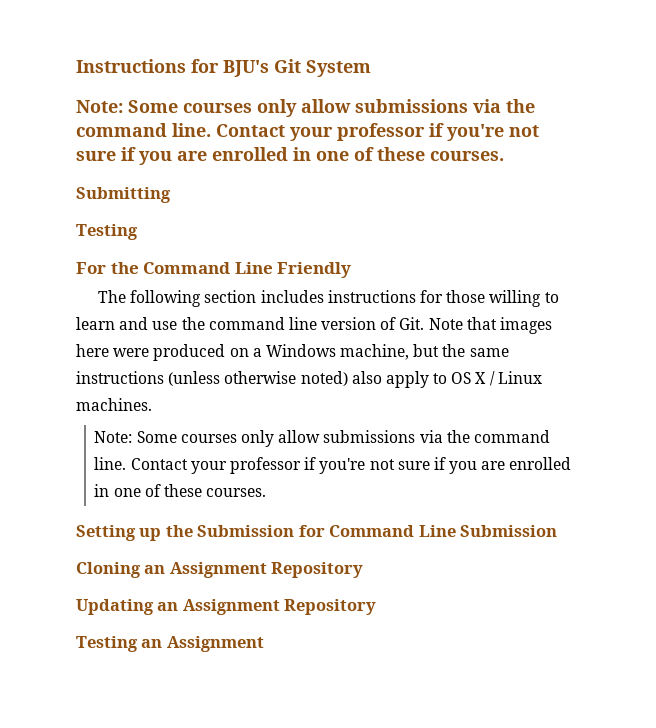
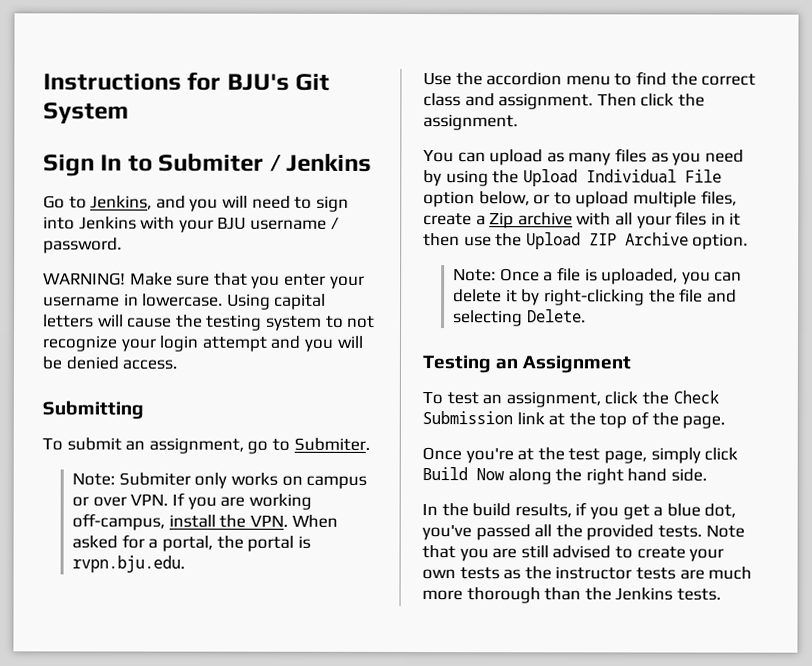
[76,99,535,117] [76,123,539,141] [76,147,504,165] [76,187,171,203] [76,224,138,240] [76,262,352,278] [98,290,559,307] [76,317,553,334] [76,344,509,361] [76,371,542,388] [76,398,152,411] [94,430,550,447] [94,457,572,474] [94,484,267,497] [76,525,558,541] [76,562,364,578] [76,599,377,615] [76,636,264,652] Note: Some courses only allow submissions via the command line. Contact your professor if you're not sure if you are enrolled in one of these courses. // Submitting // Testing // For the Command Line Friendly // The following section includes instructions for those willing to learn and use the command line version of Git. Note that images here were produced on a Windows machine, but the same instructions (unless otherwise noted) also apply to OS X / Linux machines. // Note: Some courses only allow submissions via the command line. Contact your professor if you're not sure if you are enrolled in one of these courses. // Setting up the Submission for Command Line Submission // Cloning an Assignment Repository // Updating an Assignment Repository // Testing an Assignment -> [43,153,373,177] [43,195,349,212] [43,216,339,233] [43,237,122,254] [43,272,365,289] [43,293,327,310] [43,314,376,331] [42,335,363,352] [42,356,178,370] [42,400,144,420] [42,437,370,454] [72,472,368,489] [72,492,312,510] [72,513,338,531] [72,534,311,552] [72,555,186,573] [423,71,757,86] [423,93,705,110] [423,114,518,131] [423,148,744,166] [423,169,722,187] [423,190,737,208] [423,211,742,229] [423,232,749,250] [453,267,743,285] [453,288,737,306] [453,309,586,327] [422,355,632,374] [422,390,719,408] [422,411,726,429] [422,447,739,464] [422,467,707,485] [422,502,737,520] [422,524,745,541] [422,545,725,562] [422,566,753,580] [422,587,721,604] Sign In to Submiter / Jenkins // Go to Jenkins, and you will need to sign into Jenkins with your BJU username / password. // WARNING! Make sure that you enter your username in lowercase. Using capital letters will cause the testing system to not recognize your login attempt and you will be denied access. // Submitting // To submit an assignment, go to Submiter. // Note: Submiter only works on campus or over VPN. If you are working off-campus, install the VPN. When asked for a portal, the portal is rvpn.bju.edu. // Use the accordion menu to find the correct class and assignment. Then click the assignment. // You can upload as many files as you need by using the Upload Individual File option below, or to upload multiple files, create a Zip archive with all your files in it then use the Upload ZIP Archive option. // Note: Once a file is uploaded, you can delete it by right-clicking the file and selecting Delete. // Testing an Assignment // To test an assignment, click the Check Submission link at the top of the page. // Once you're at the test page, simply click Build Now along the right hand side. // In the build results, if you get a blue dot, you've passed all the provided tests. Note that you are still advised to create your own tests as the instructor tests are much more thorough than the Jenkins tests.

